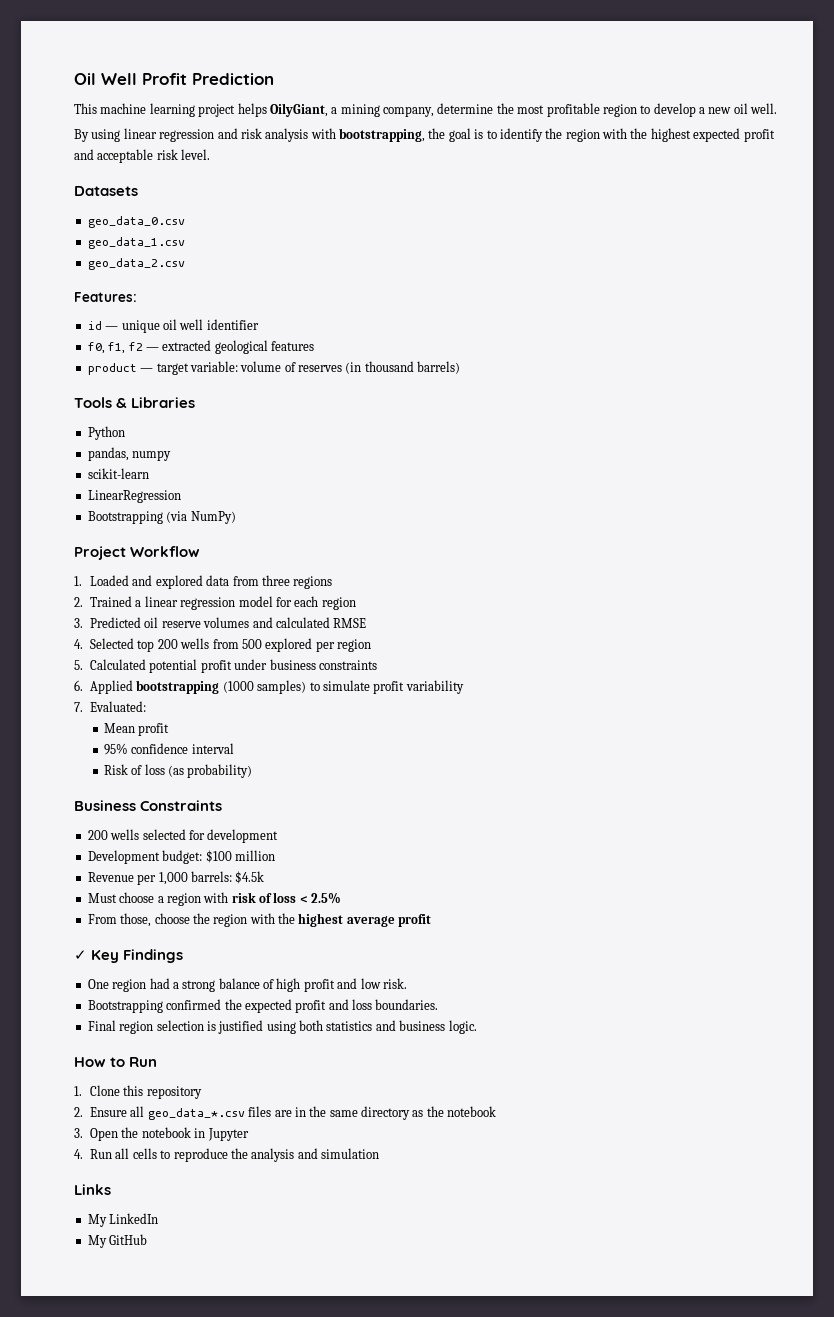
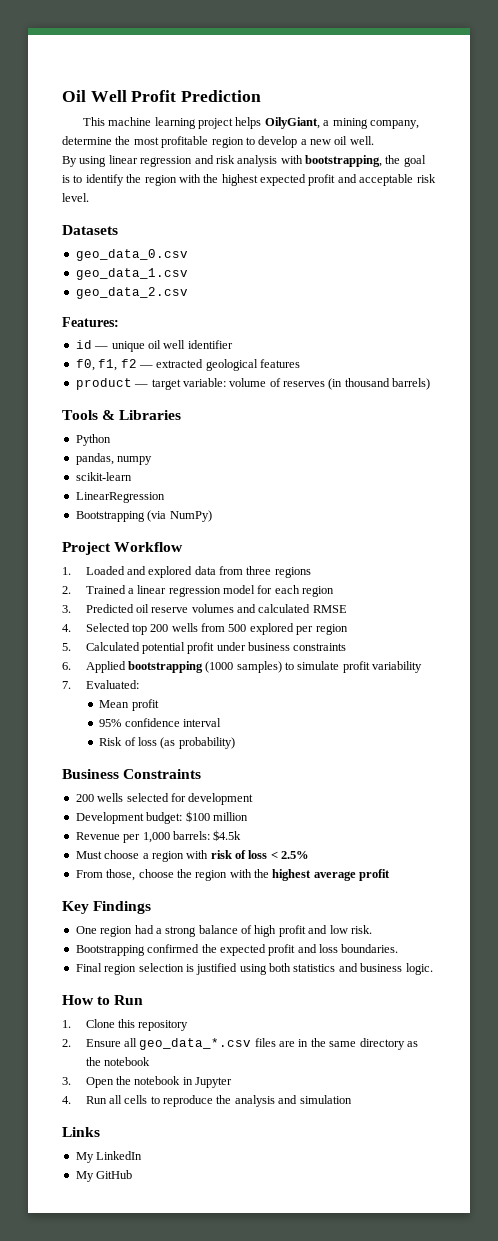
[74,950,87,960] ✓ -> (391, 875) none

